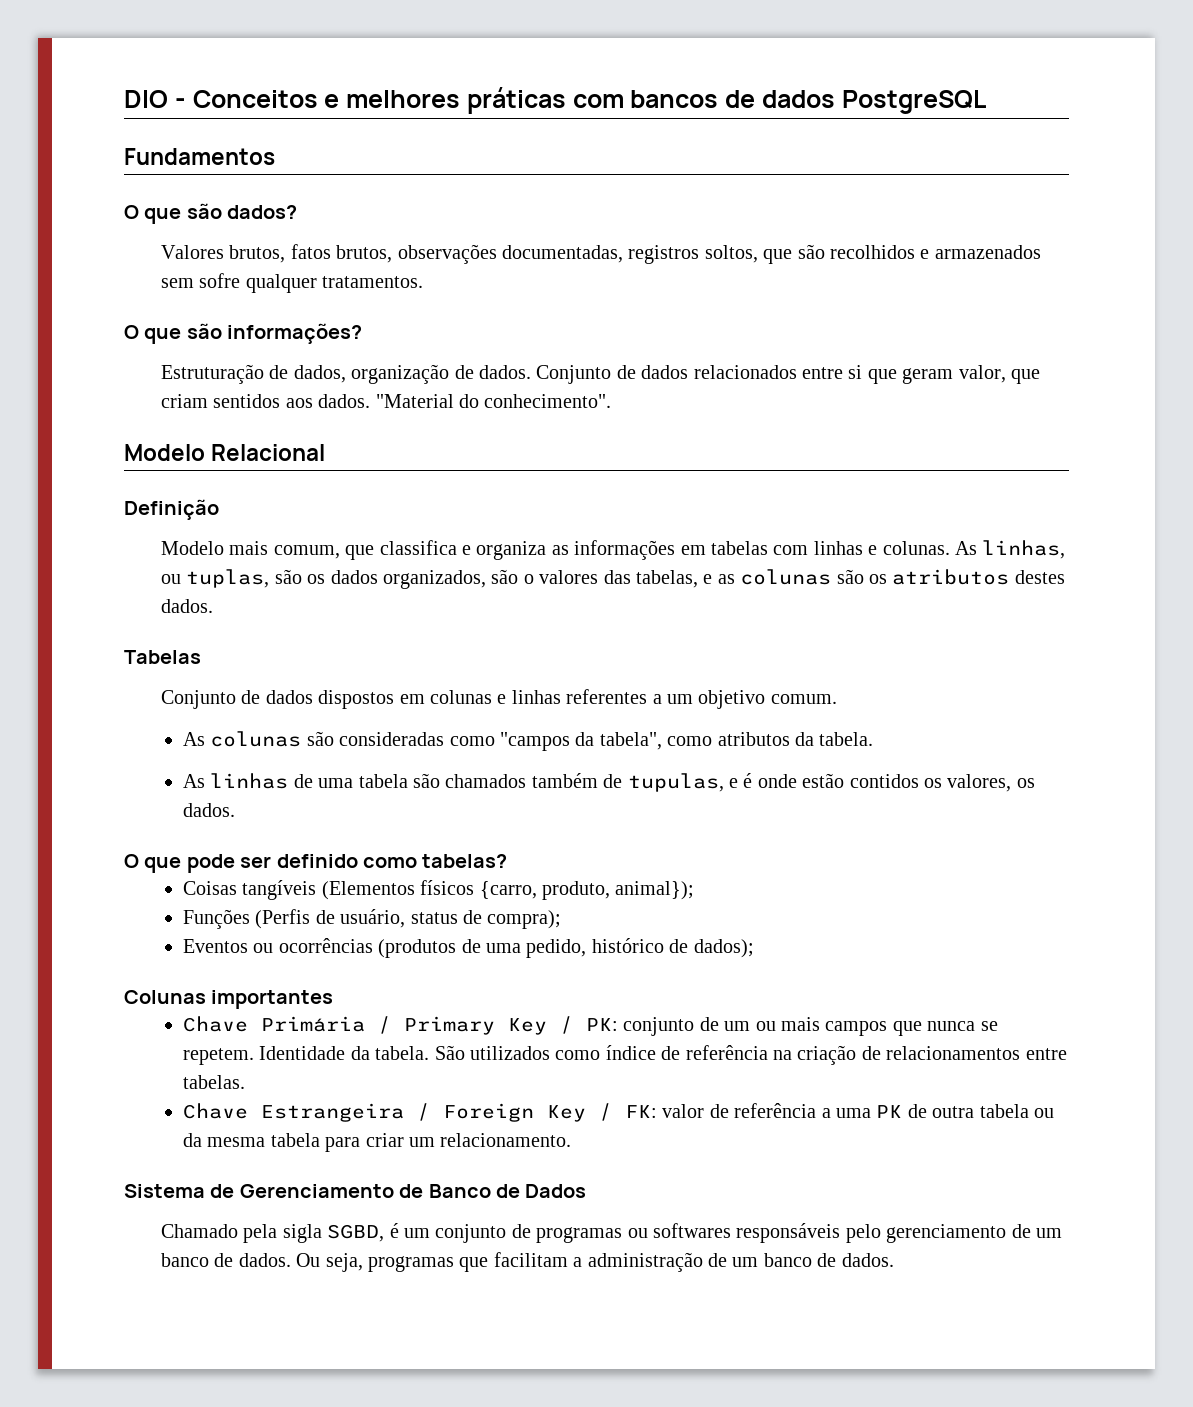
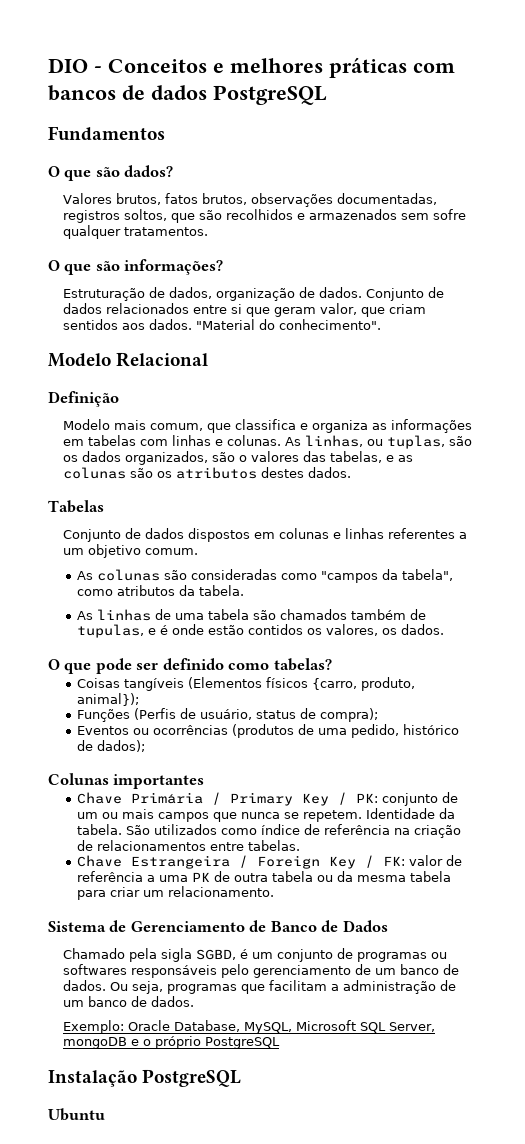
(894, 1260) none -> [63,1020,436,1034] [63,1036,281,1049] [48,1069,242,1087] [48,1108,105,1121] // Exemplo: Oracle Database, MySQL, Microsoft SQL Server, mongoDB e o próprio PostgreSQL // Instalação PostgreSQL // Ubuntu

